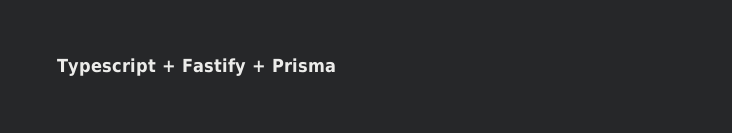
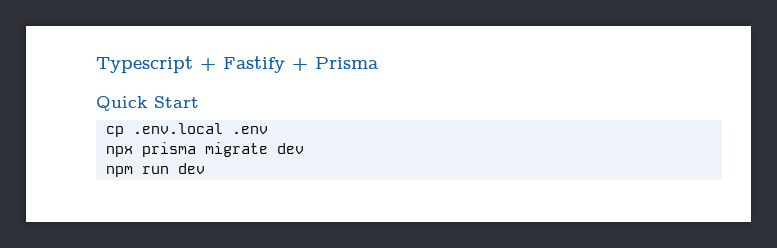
(336, 65) none -> [96,96,199,111] [105,123,268,137] [105,142,304,157] [105,163,205,177] // Quick Start // cp .env.local .env // npx prisma migrate dev // npm run dev

